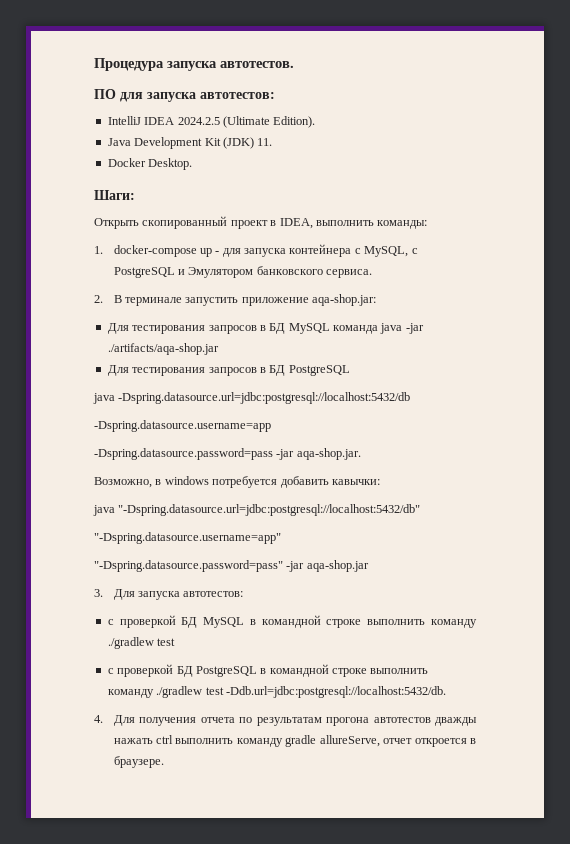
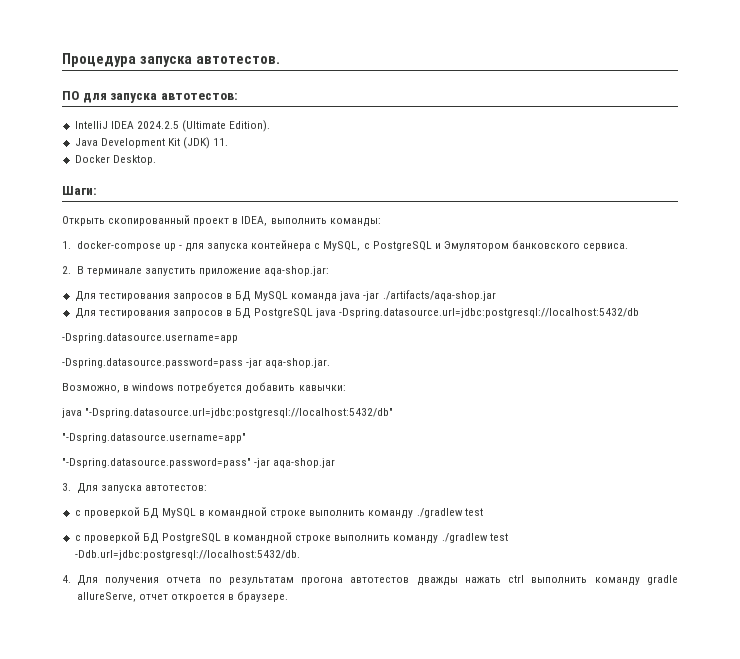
(350, 370) // -> (314, 313) none

